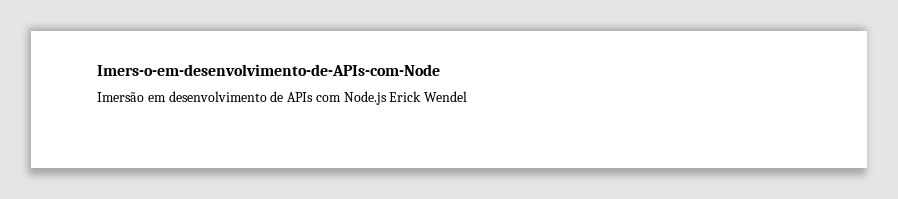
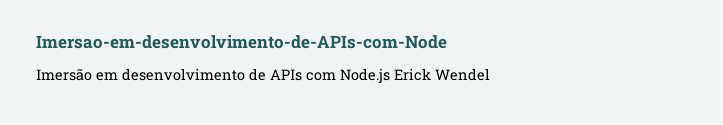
[97,64,440,76] Imers-o-em-desenvolvimento-de-APIs-com-Node -> [36,35,447,49] Imersao-em-desenvolvimento-de-APIs-com-Node

